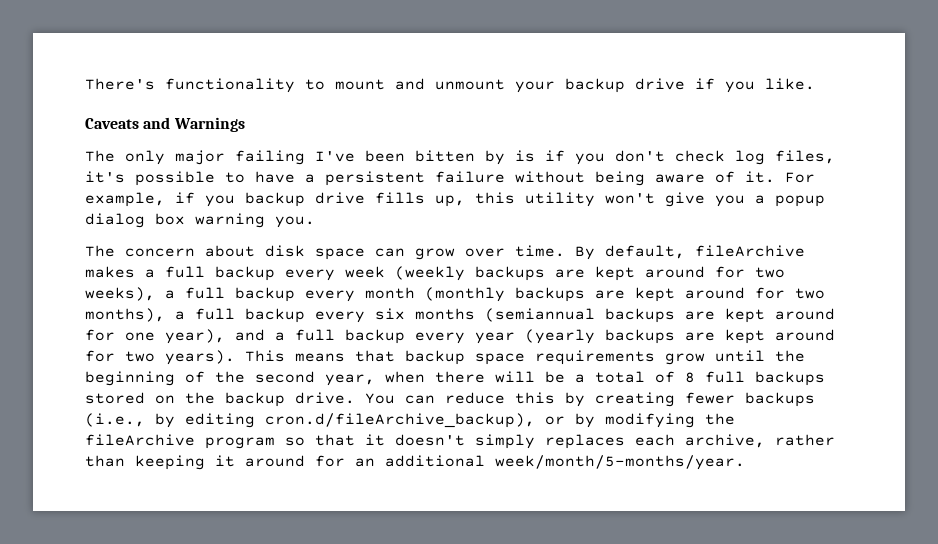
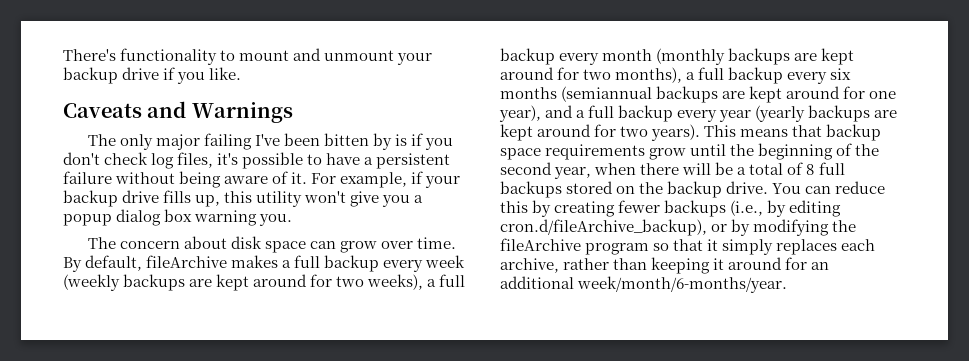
[205,195,235,207] you -> [425,176,461,188] your
[395,434,465,446] doesn't -> (719, 245) none
[495,455,745,470] week/month/5-months/year. -> [577,276,788,293] week/month/6-months/year.

